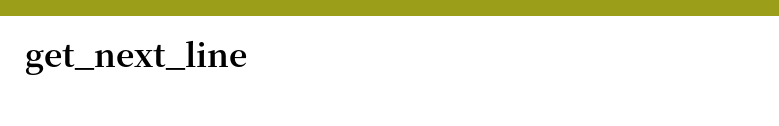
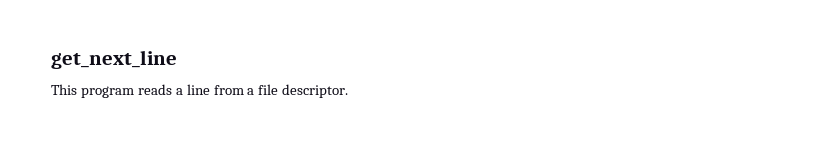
(247, 57) none -> [51,84,349,98] // This program reads a line from a file descriptor.

